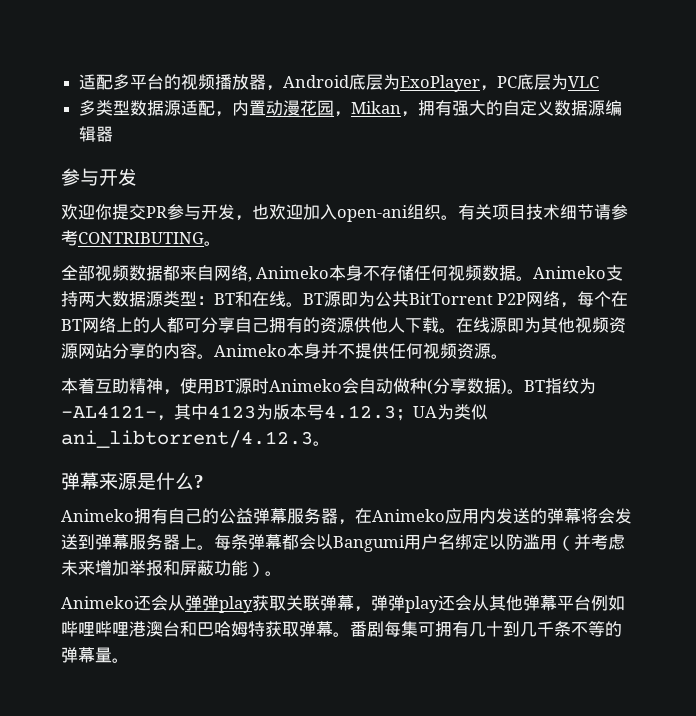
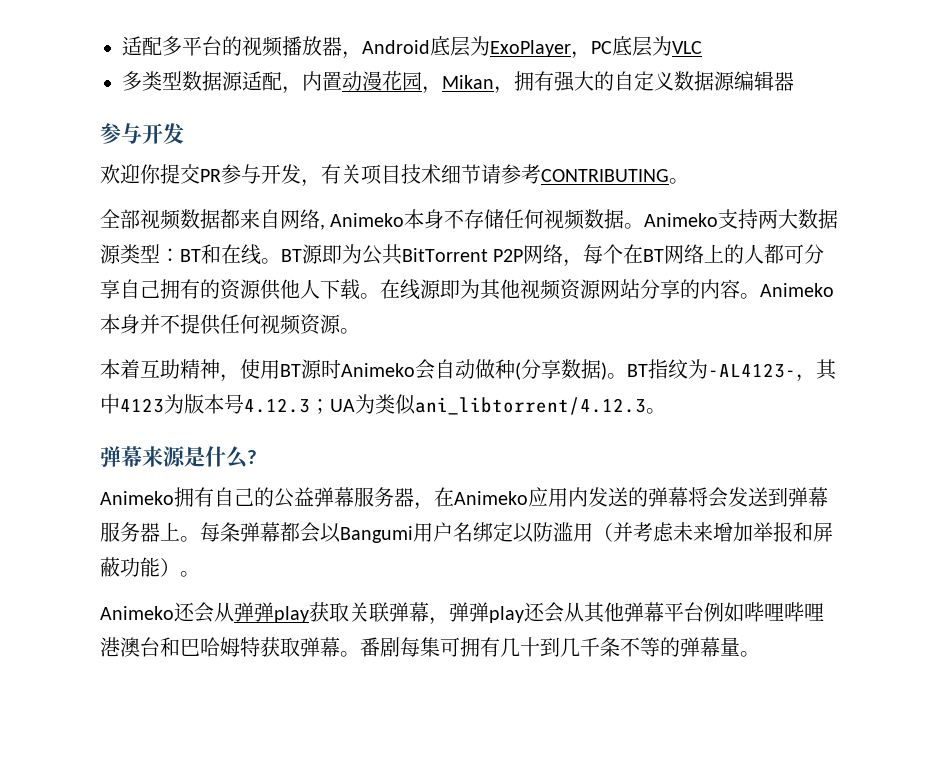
[252,204,458,222] 也欢迎加入open-ani组织。 -> (321, 183) none
[61,405,157,418] -AL4121- -> [708,363,796,378] -AL4123-

